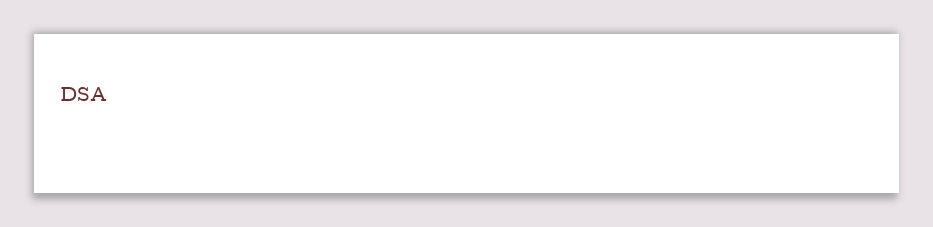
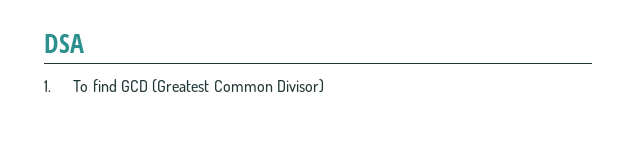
(107, 94) none -> [44,79,325,93] // 1. To find GCD (Greatest Common Divisor)

